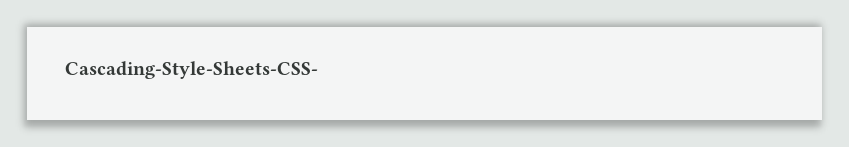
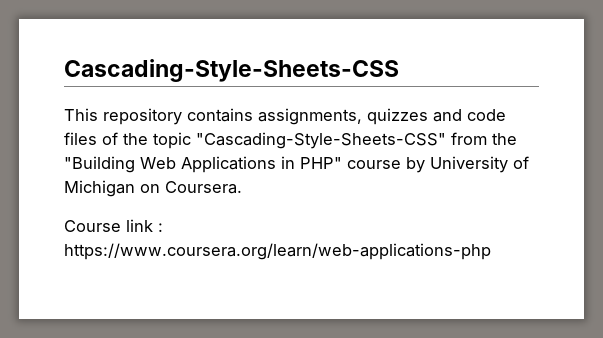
[65,61,318,79] Cascading-Style-Sheets-CSS- -> [64,59,399,82] [64,108,506,125] [64,132,517,149] [64,156,529,173] [64,180,242,197] [64,219,163,232] [64,243,491,260] Cascading-Style-Sheets-CSS // This repository contains assignments, quizzes and code files of the topic "Cascading-Style-Sheets-CSS" from the "Building Web Applications in PHP" course by University of Michigan on Coursera. // Course link : https://www.coursera.org/learn/web-applications-php

